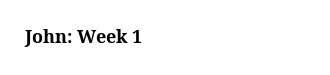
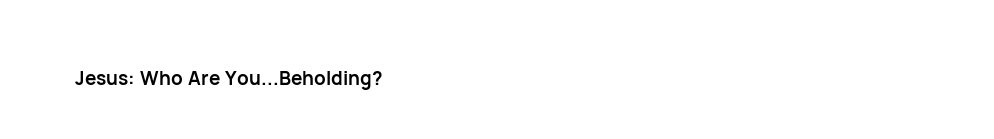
[24,29,142,47] John: Week 1 -> [75,71,384,90] Jesus: Who Are You...Beholding?

